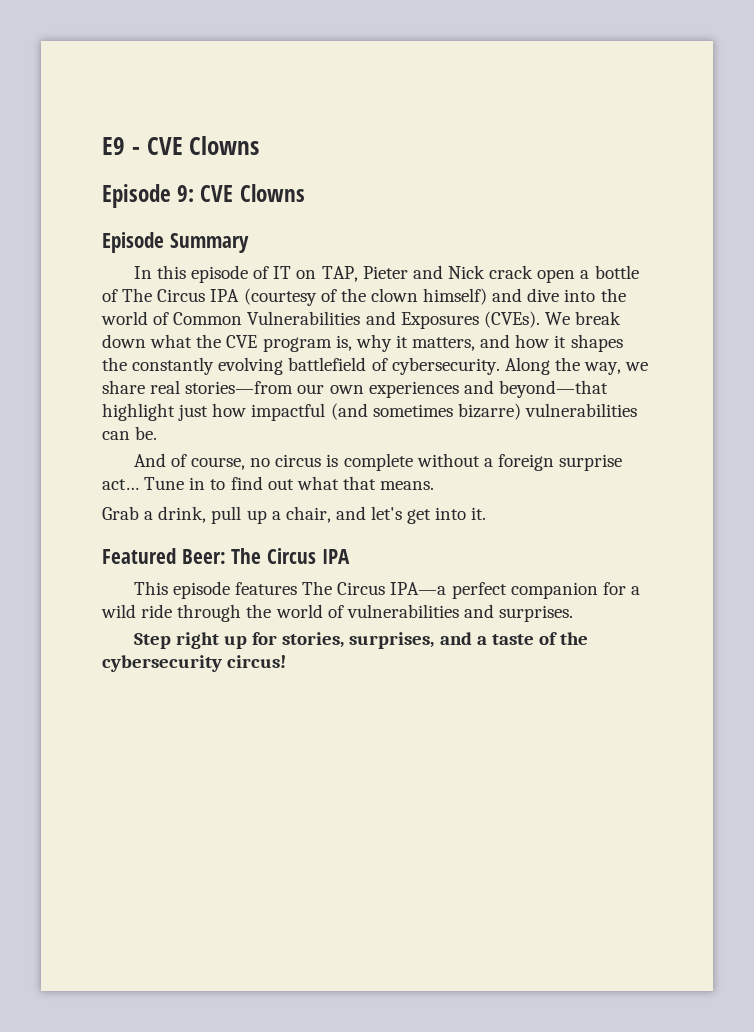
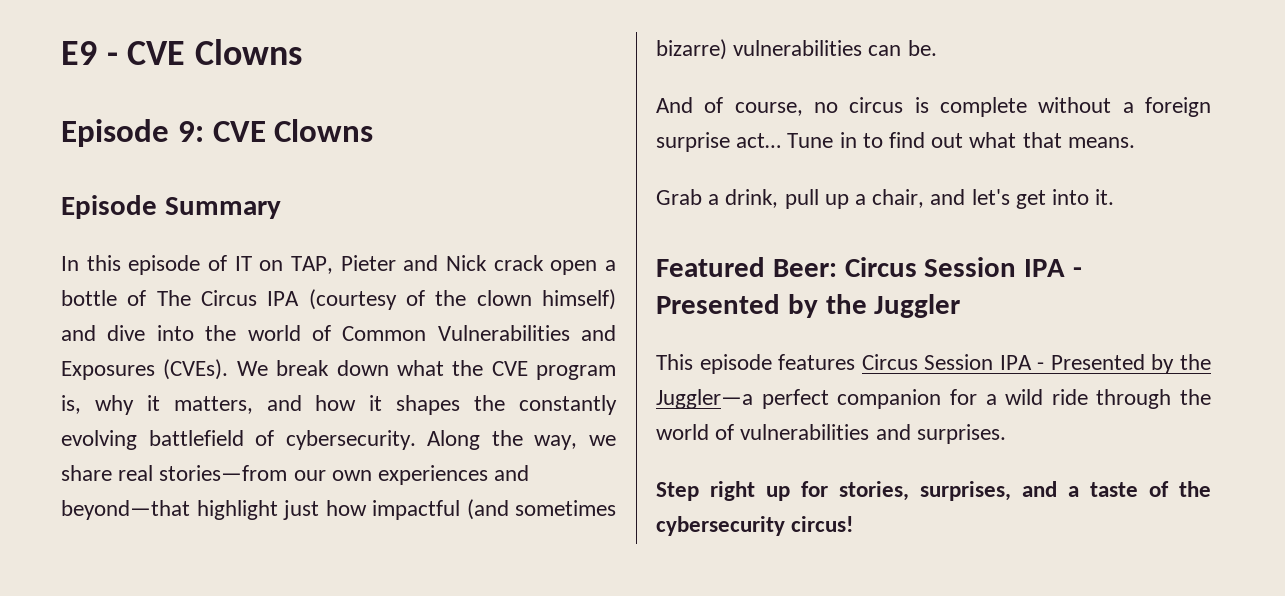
[231,548,350,564] [133,581,447,599] The Circus IPA // This episode features The Circus IPA—a -> [844,257,1083,277] [656,294,961,318] [656,354,1211,374] [656,389,753,409] Circus Session IPA - Presented by the Juggler // This episode features Circus Session IPA - Presented by the Juggler—a

